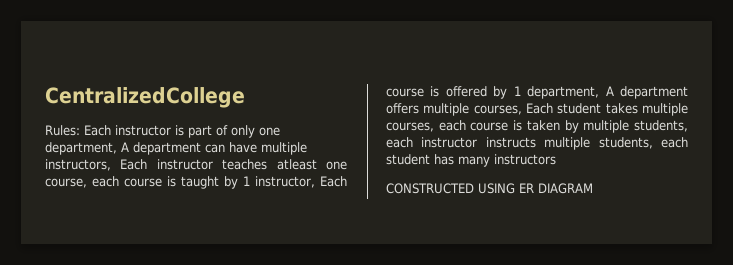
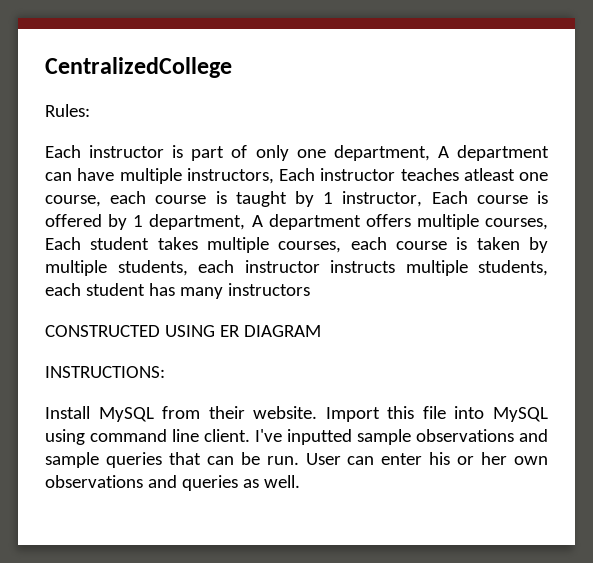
(80, 130) none -> (90, 110) //
(593, 188) none -> [45,366,165,378] [45,406,548,422] [45,429,548,445] [45,452,548,468] [45,475,300,491] // INSTRUCTIONS: // Install MySQL from their website. Import this file into MySQL using command line client. I've inputted sample observations and sample queries that can be run. User can enter his or her own observations and queries as well.

